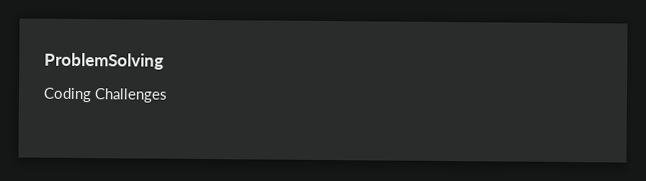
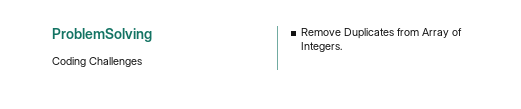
(168, 95) none -> [301,28,463,39] [301,42,343,52] // Remove Duplicates from Array of Integers.

